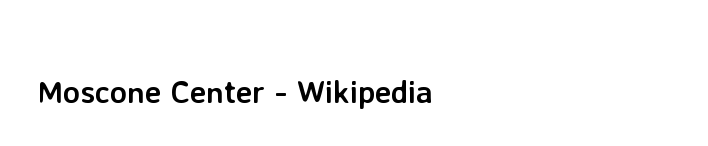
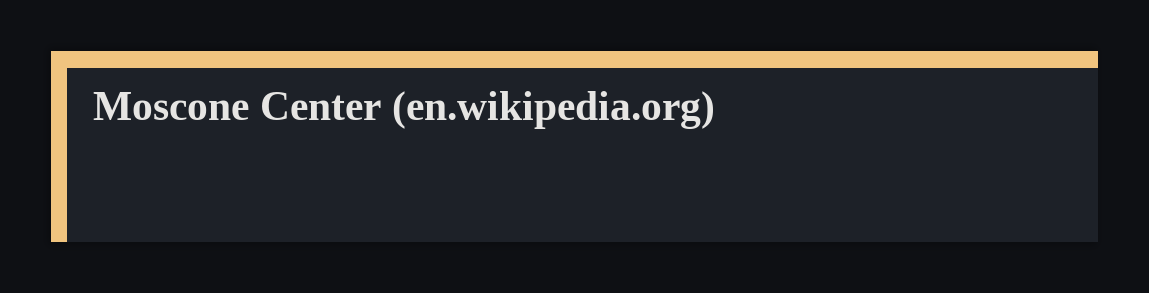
[274,80,433,109] - Wikipedia -> [392,91,716,129] (en.wikipedia.org)

